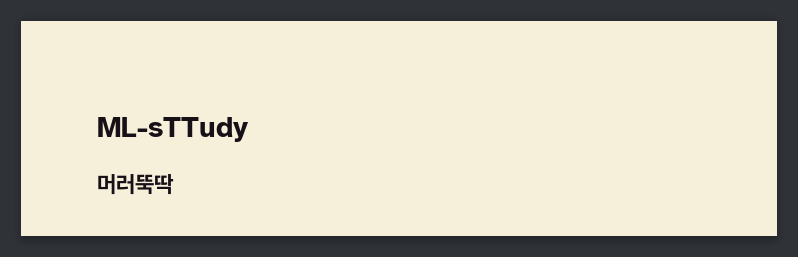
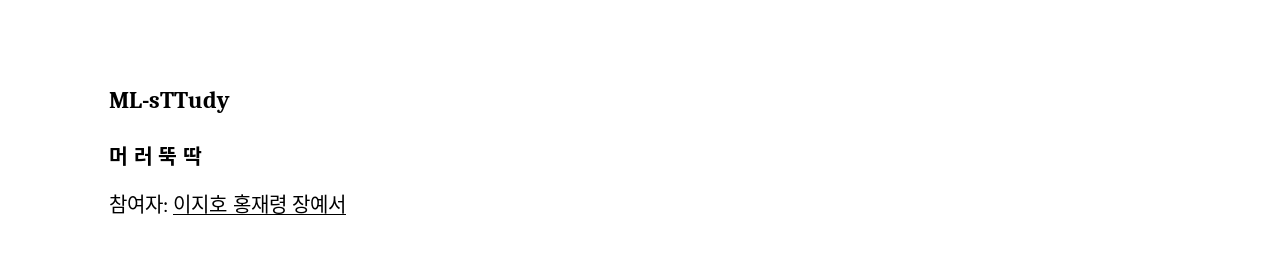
[97,174,174,195] 머러뚝딱 -> [109,146,202,166] [109,194,347,214] 머 러 뚝 딱 // 참여자: 이지호 홍재령 장예서

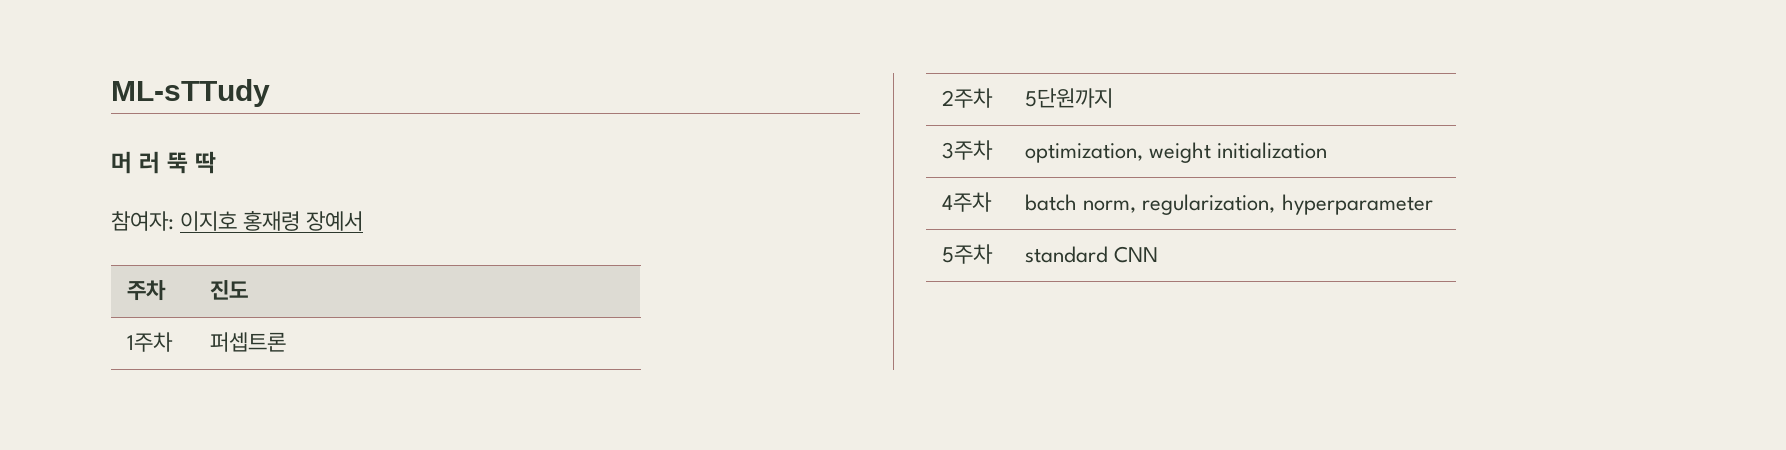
(347, 204) none -> [127,280,167,301] [210,280,249,300] [127,332,174,352] [210,332,287,352] [942,88,994,108] [1025,88,1114,108] [942,140,994,160] [1025,142,1328,163] [942,192,993,212] [1025,194,1433,215] [942,244,994,264] [1025,246,1159,263] // 주차 | 진도 // 1주차 | 퍼셉트론 // 2주차 | 5단원까지 // 3주차 | optimization, weight initialization // 4주차 | batch norm, regularization, hyperparameter // 5주차 | standard CNN

